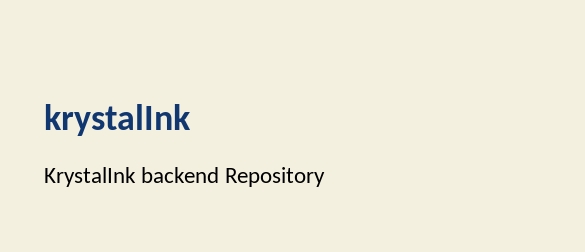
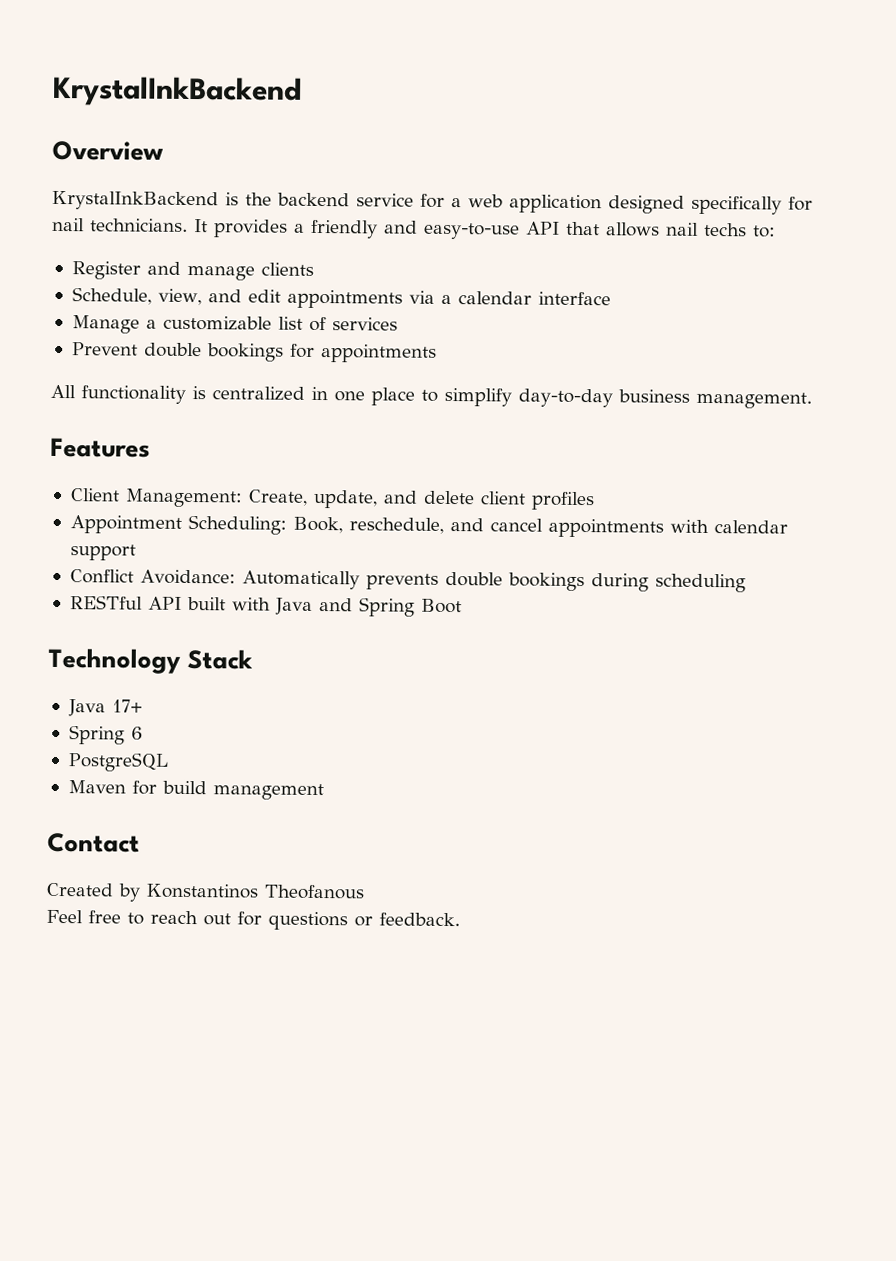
[44,104,191,136] [44,167,326,187] krystalInk // KrystalInk backend Repository -> [53,75,302,107] [52,140,164,161] [52,190,813,215] [52,217,776,240] [71,261,314,281] [71,287,611,309] [71,315,398,334] [71,342,437,363] [50,384,812,409] [50,437,150,458] [69,488,595,511] [69,514,788,538] [69,544,136,561] [69,569,746,593] [69,595,462,617] [48,647,254,674] [67,699,143,717] [68,725,143,745] [67,752,169,772] [67,780,324,801] [47,832,140,853] [46,882,365,902] [46,909,460,931] KrystalInkBackend // Overview // KrystalInkBackend is the backend service for a web application designed specifically for nail technicians. It provides a friendly and easy-to-use API that allows nail techs to: // Register and manage clients // Schedule, view, and edit appointments via a calendar interface // Manage a customizable list of services // Prevent double bookings for appointments // All functionality is centralized in one place to simplify day-to-day business management. // Features // Client Management: Create, update, and delete client profiles // Appointment Scheduling: Book, reschedule, and cancel appointments with calendar support // Conflict Avoidance: Automatically prevents double bookings during scheduling // RESTful API built with Java and Spring Boot // Technology Stack // Java 17+ // Spring 6 // PostgreSQL // Maven for build management // Contact // Created by Konstantinos Theofanous // Feel free to reach out for questions or feedback.

